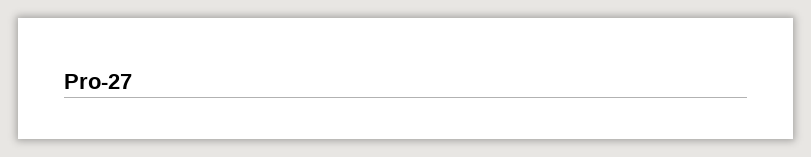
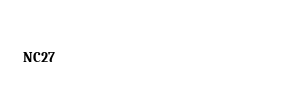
[64,74,132,89] Pro-27 -> [23,52,55,62] NC27

